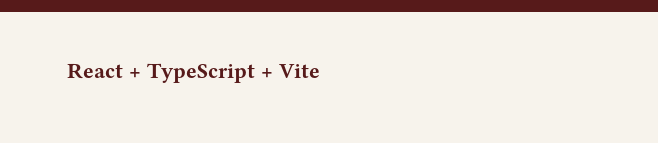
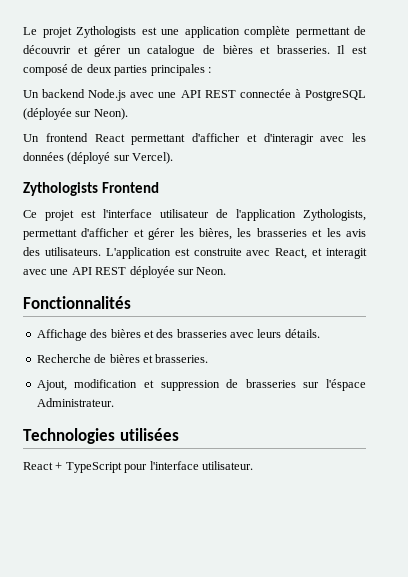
[67,63,320,83] React + TypeScript + Vite -> [23,26,366,38] [23,45,367,57] [23,64,211,76] [23,89,366,101] [23,108,128,120] [23,133,366,145] [23,152,174,164] [23,182,159,196] [23,209,366,221] [23,228,366,240] [23,247,367,259] [23,266,227,278] [23,296,131,309] [36,329,320,341] [36,354,209,363] [36,379,366,391] [36,398,114,407] [23,428,179,444] [23,461,253,473] Le projet Zythologists est une application complète permettant de découvrir et gérer un catalogue de bières et brasseries. Il est composé de deux parties principales : // Un backend Node.js avec une API REST connectée à PostgreSQL (déployée sur Neon). // Un frontend React permettant d'afficher et d'interagir avec les données (déployé sur Vercel). // Zythologists Frontend // Ce projet est l'interface utilisateur de l'application Zythologists, permettant d'afficher et gérer les bières, les brasseries et les avis des utilisateurs. L'application est construite avec React, et interagit avec une API REST déployée sur Neon. // Fonctionnalités // Affichage des bières et des brasseries avec leurs détails. // Recherche de bières et brasseries. // Ajout, modification et suppression de brasseries sur l'éspace Administrateur. // Technologies utilisées // React + TypeScript pour l'interface utilisateur.

